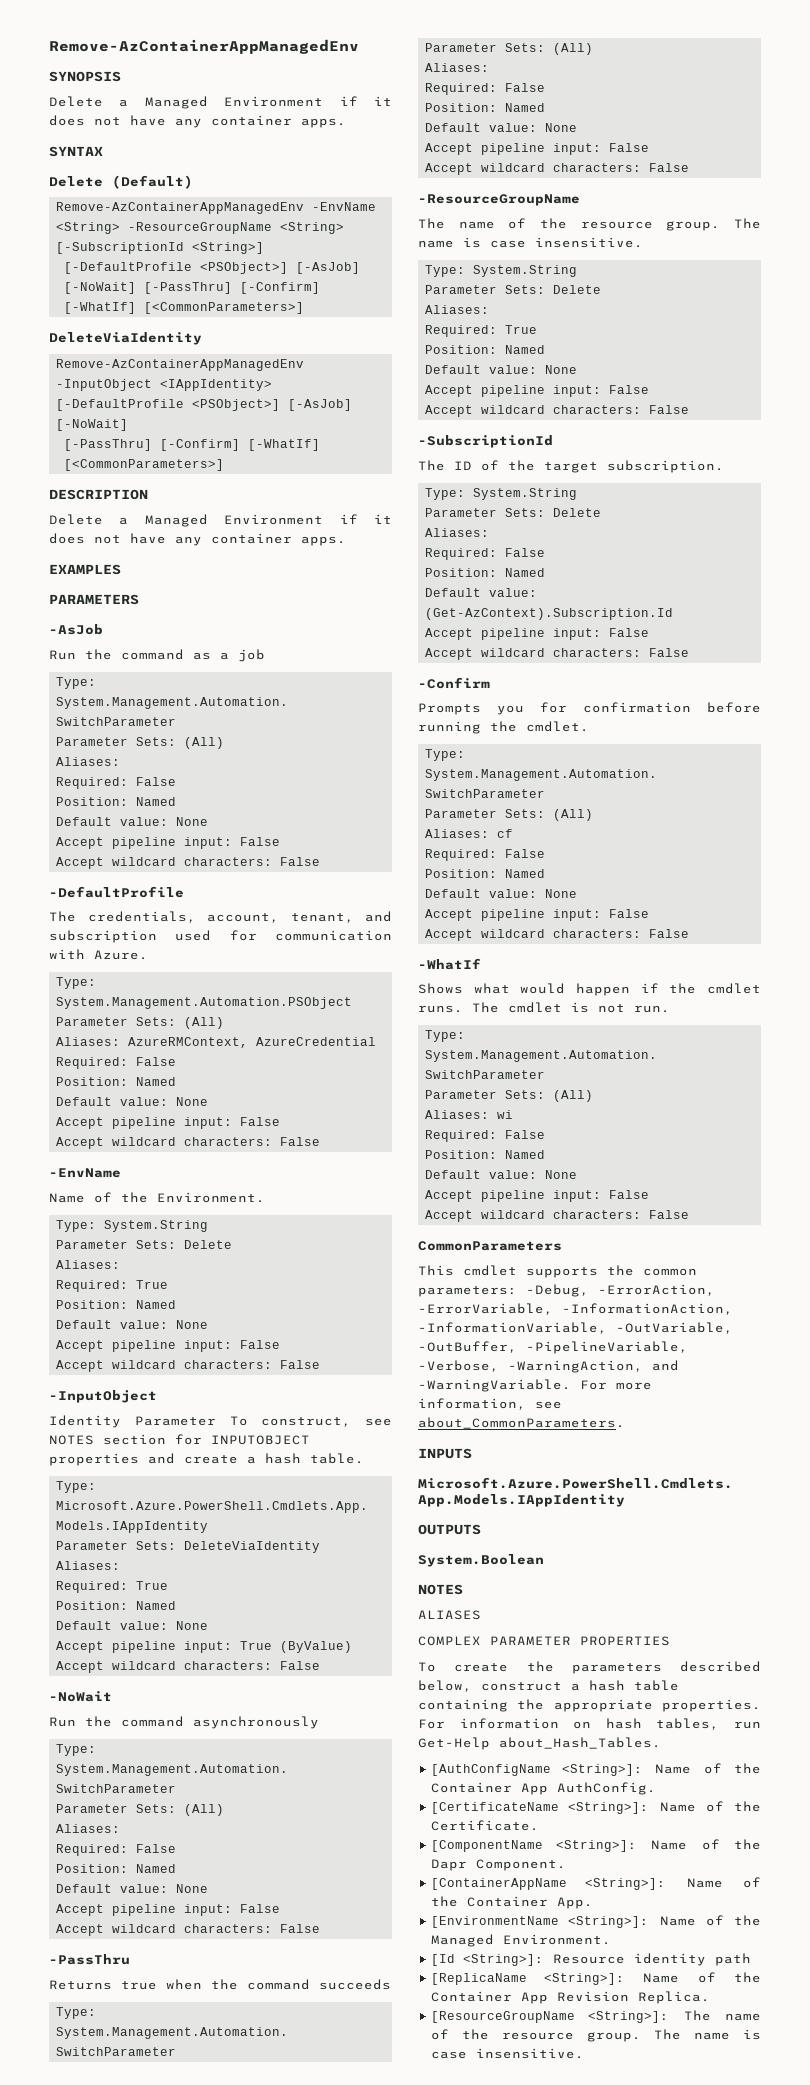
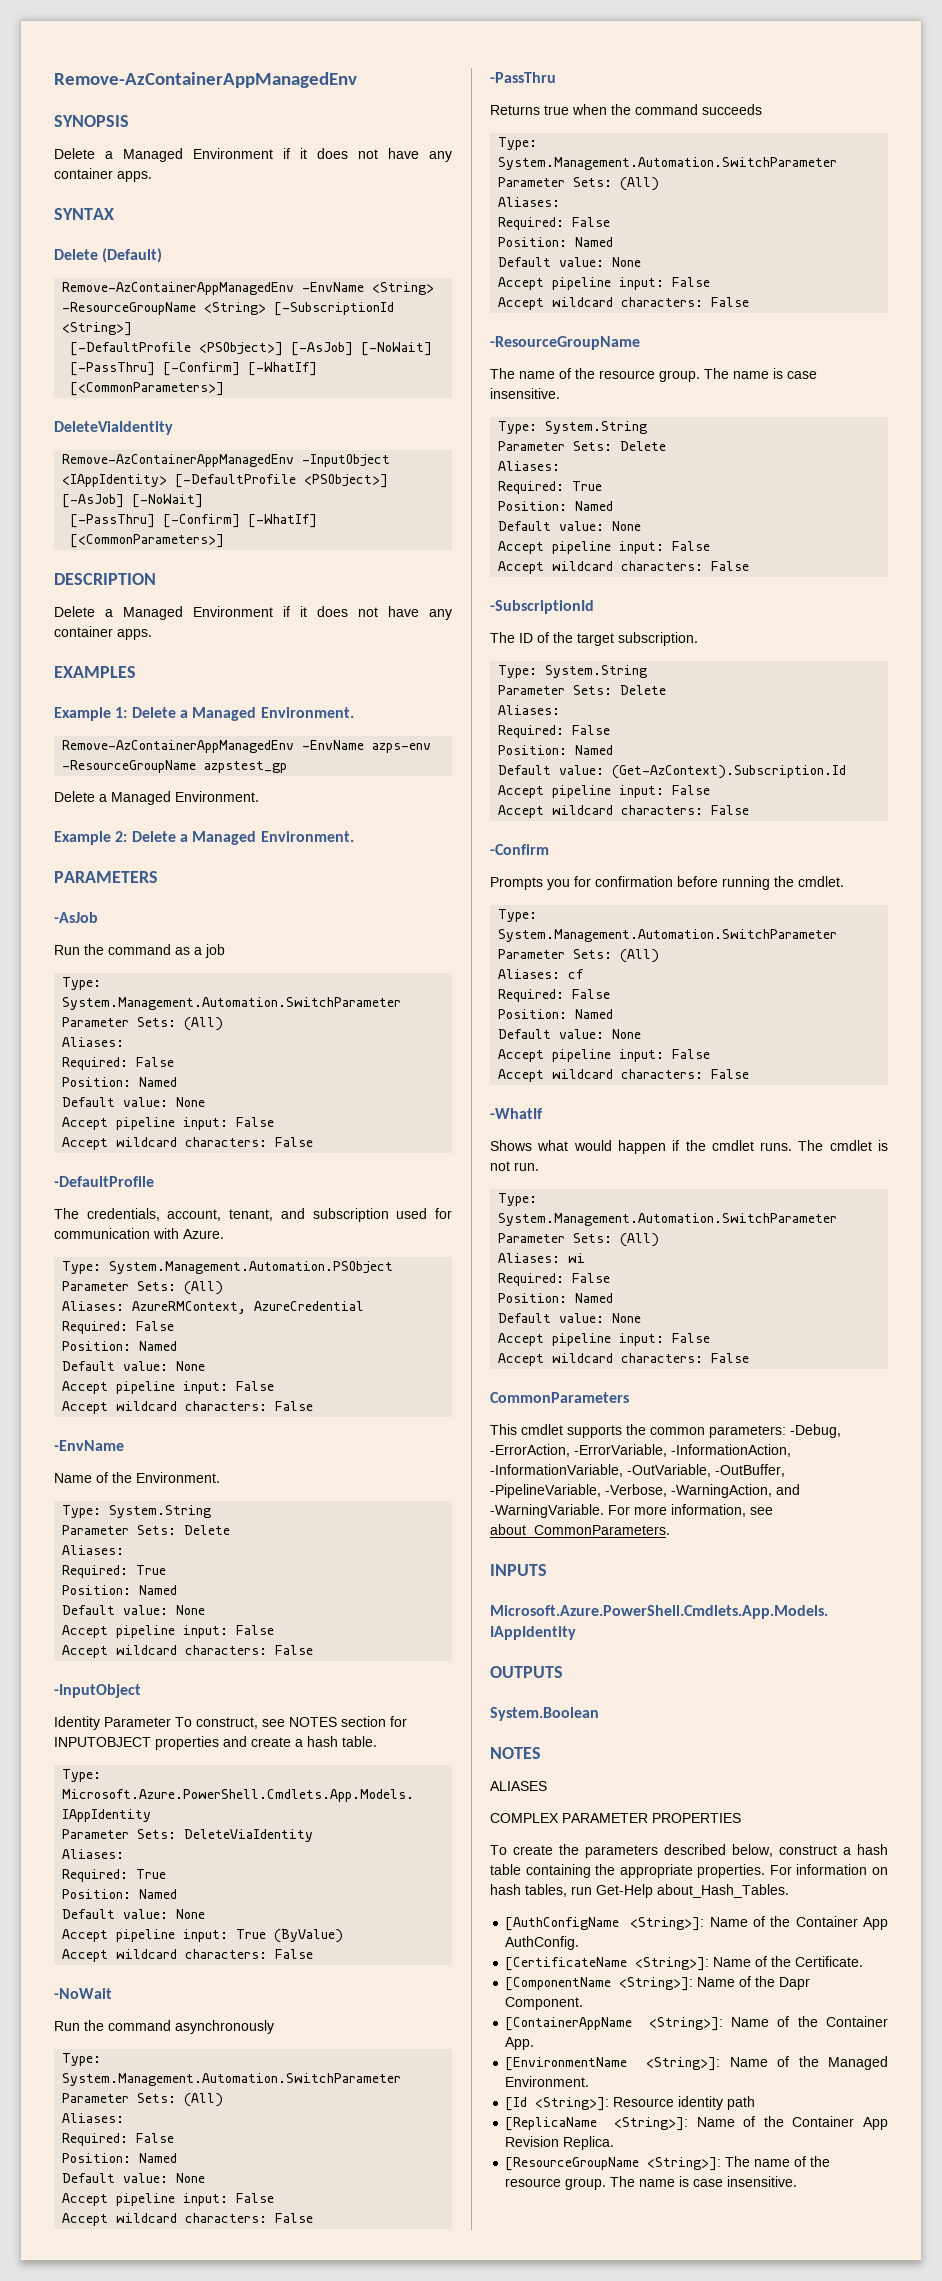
(121, 569) none -> [54,707,354,721] [62,740,432,753] [62,760,288,773] [54,791,259,805] [54,831,354,845] // Example 1: Delete a Managed Environment. // Remove-AzContainerAppManagedEnv -EnvName azps-env -ResourceGroupName azpstest_gp // Delete a Managed Environment. // Example 2: Delete a Managed Environment.

